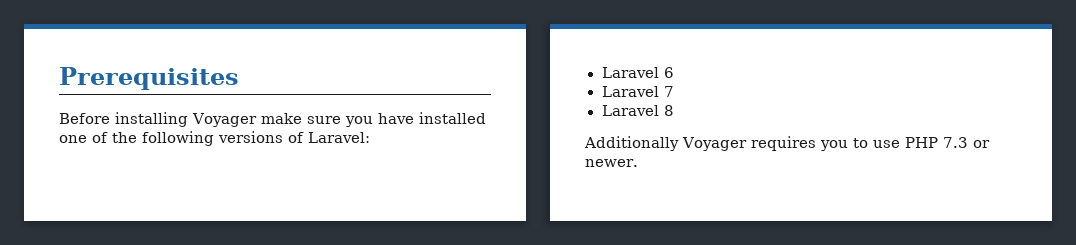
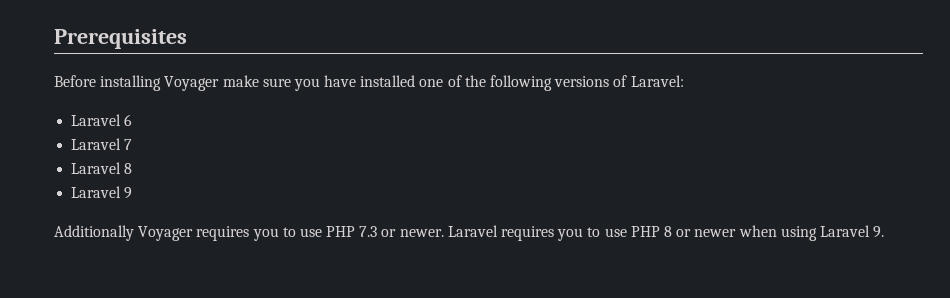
(674, 110) none -> [71,186,133,199] // Laravel 9
(638, 163) none -> [447,225,885,241] Laravel requires you to use PHP 8 or newer when using Laravel 9.

